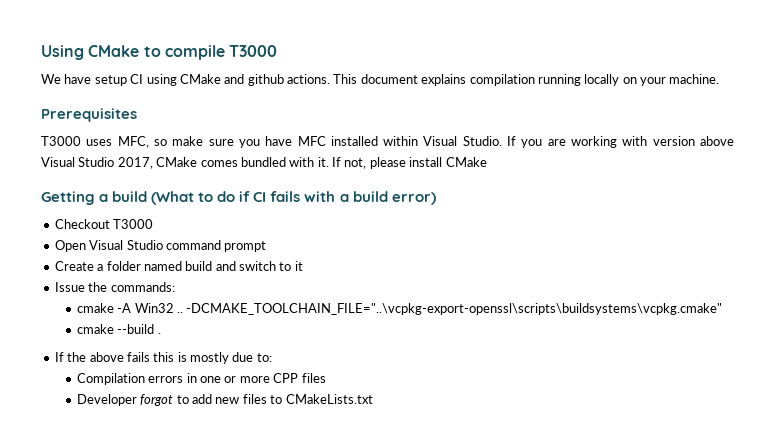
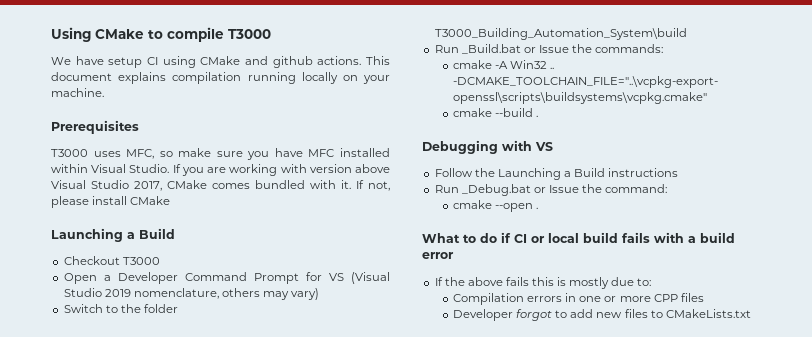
[41,191,436,205] [54,219,154,229] [54,240,267,252] [54,261,303,271] Getting a build (What to do if CI fails with a build error) // Checkout T3000 // Open Visual Studio command prompt // Create a folder named build and switch to it // -> [51,228,175,242] [63,256,160,265] [63,272,391,284] [63,288,320,300] [63,304,178,313] [434,28,687,40] [434,44,536,54] Launching a Build // Checkout T3000 // Open a Developer Command Prompt for VS (Visual Studio 2019 nomenclature, others may vary) // Switch to the folder T3000_Building_Automation_System\build // Run _Build.bat or
(161, 333) none -> [422,140,553,154] [434,168,679,180] [434,184,668,196] [453,200,539,212] [422,232,735,243] [422,252,454,259] // Debugging with VS // Follow the Launching a Build instructions // Run _Debug.bat or Issue the command: // cmake --open . // What to do if CI or local build fails with a build error

